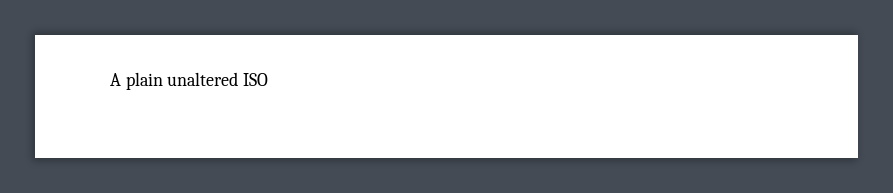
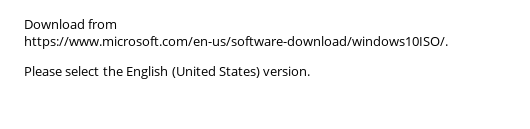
[110,72,269,90] A plain unaltered ISO -> [24,19,118,29] [24,36,448,49] [24,66,311,79] Download from https://www.microsoft.com/en-us/software-download/windows10ISO/. // Please select the English (United States) version.

